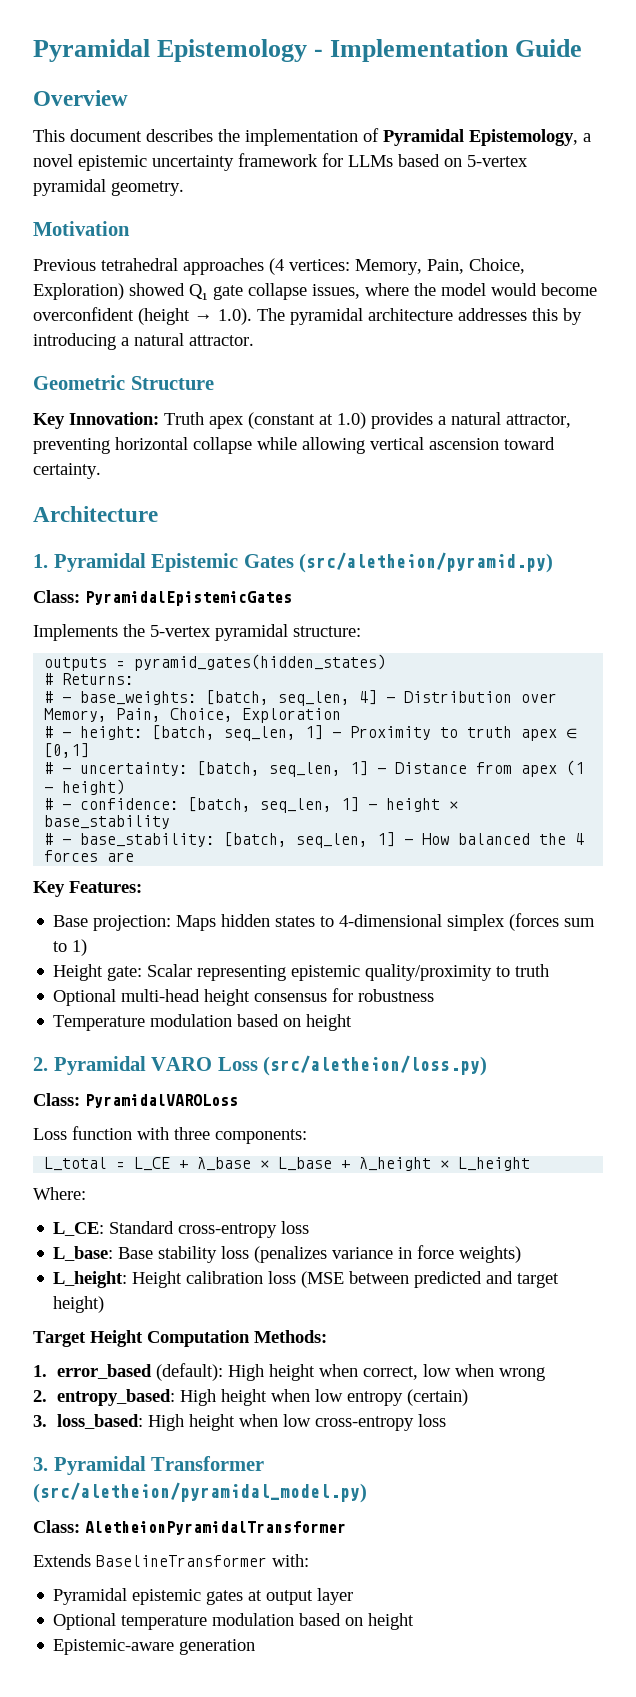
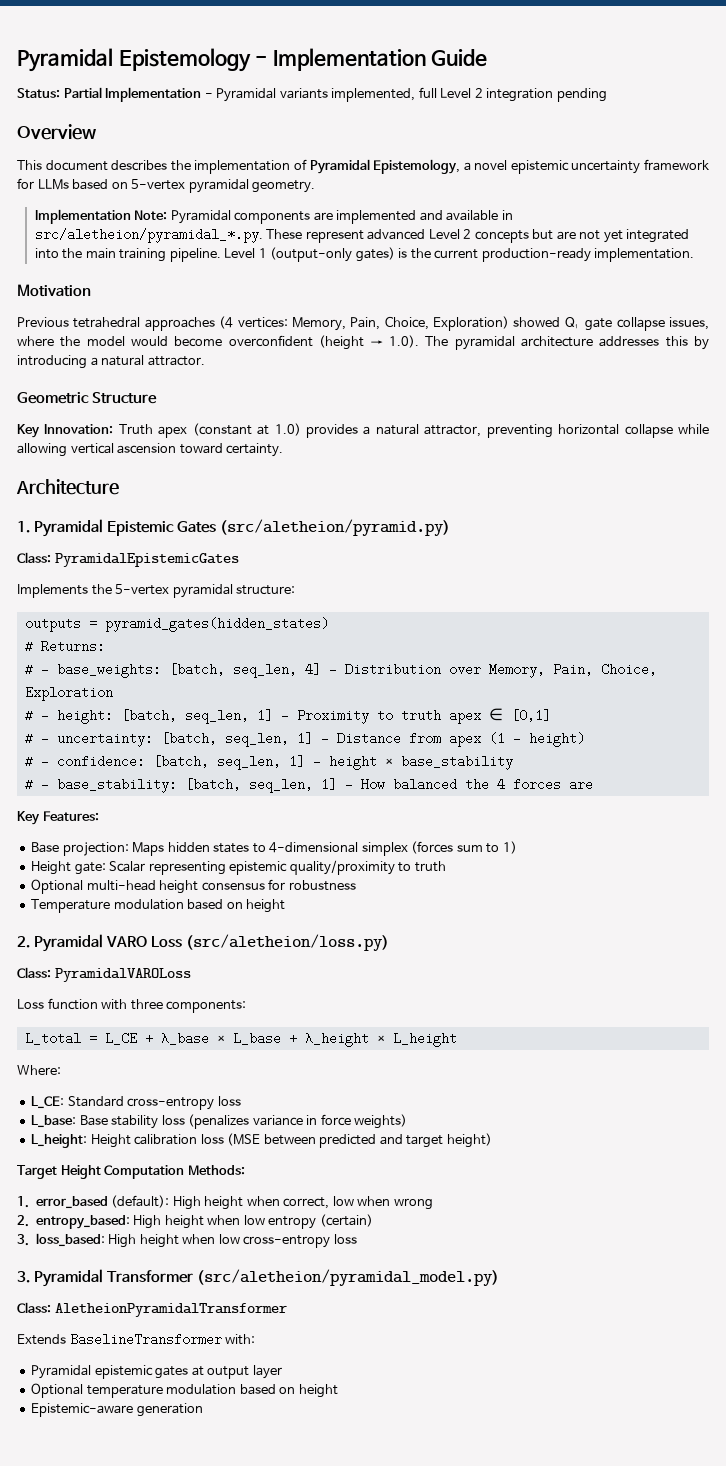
(583, 48) none -> [17,87,607,102] // Status: Partial Implementation - Pyramidal variants implemented, full Level 2 integration pending
(184, 188) none -> [34,209,513,224] [34,228,690,243] [34,247,695,262] // Implementation Note: Pyramidal components are implemented and available in src/aletheion/pyramidal_*.py. These represent advanced Level 2 concepts but are not yet integrated into the main training pipeline. Level 1 (output-only gates) is the current production-ready implementation.

